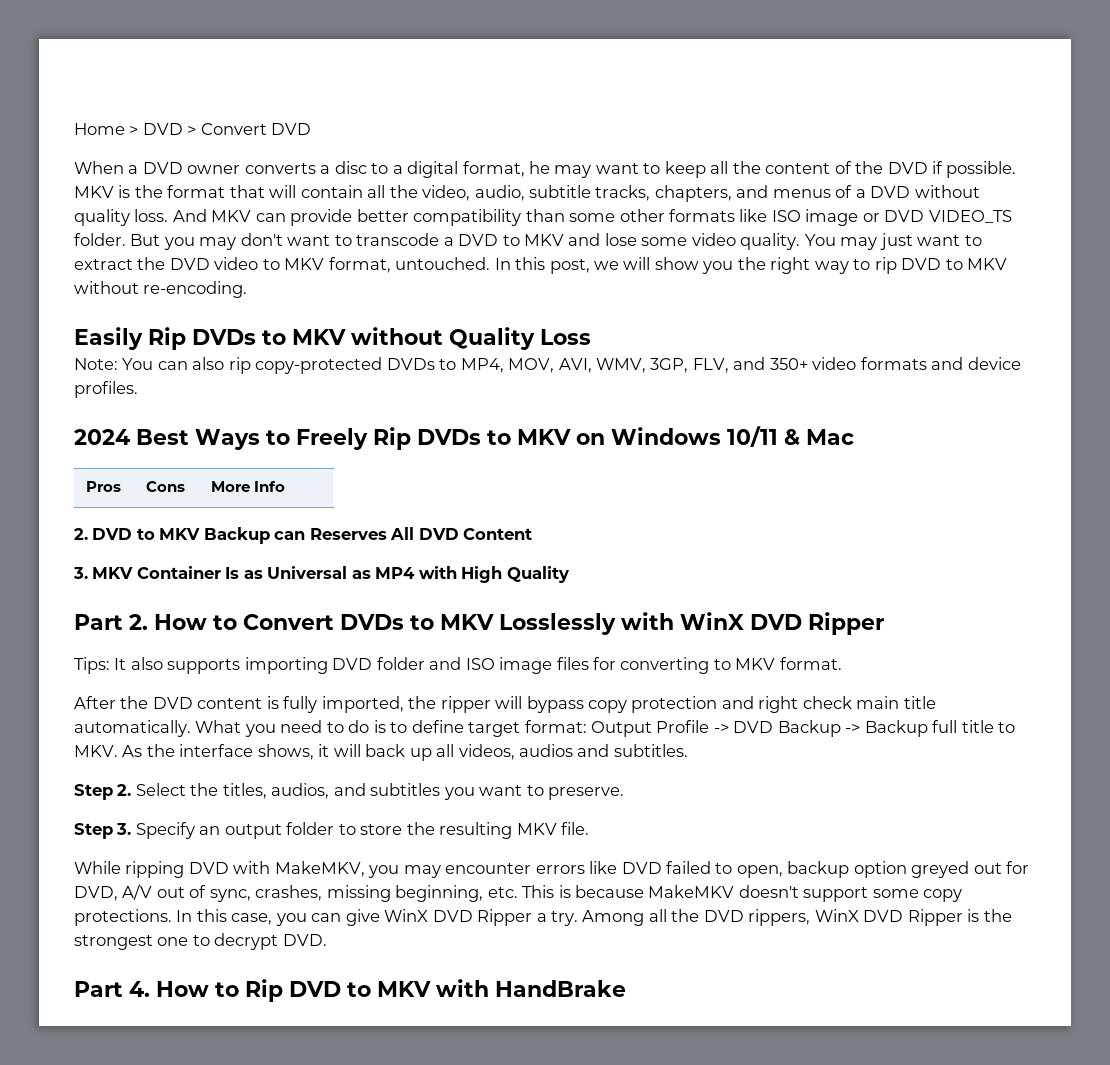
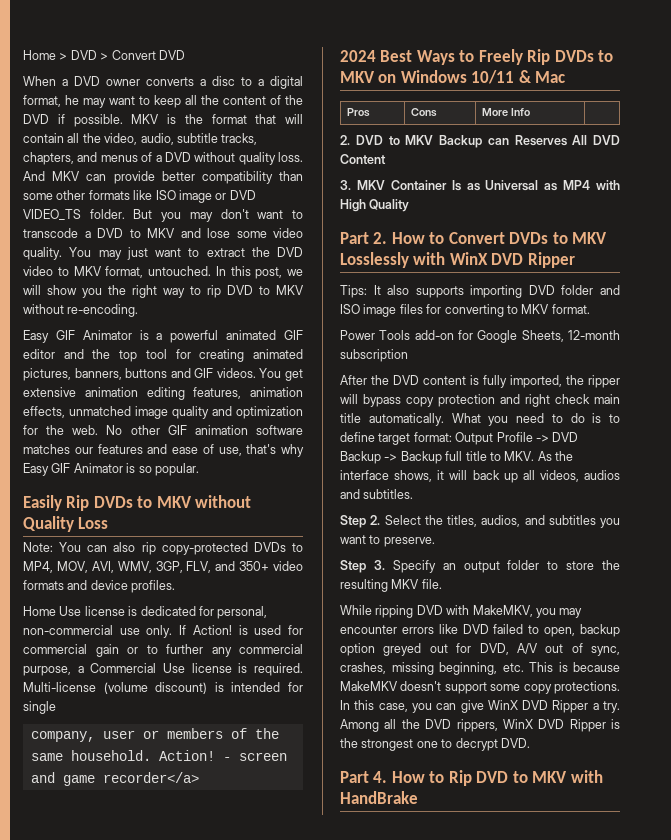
(248, 289) none -> [23,330,303,343] [23,349,303,362] [23,368,303,381] [23,387,303,400] [23,406,303,419] [23,425,303,435] [23,444,304,457] [23,463,199,476] // Easy GIF Animator is a powerful animated GIF editor and the top tool for creating animated pictures, banners, buttons and GIF videos. You get extensive animation editing features, animation effects, unmatched image quality and optimization for the web. No other GIF animation software matches our features and ease of use, that's why Easy GIF Animator is so popular.
(138, 389) none -> [23,606,268,619] [23,625,304,638] [23,644,303,657] [23,663,303,676] [23,682,303,694] [23,701,56,714] [30,728,279,742] [30,750,287,761] [30,772,199,786] // Home Use license is dedicated for personal, non-commercial use only. If Action! is used for commercial gain or to further any commercial purpose, a Commercial Use license is required. Multi-license (volume discount) is intended for single // company, user or members of the same household. Action! - screen and game recorder</a>
(842, 663) none -> [340,330,620,343] [340,349,408,362] // Power Tools add-on for Google Sheets, 12-month subscription

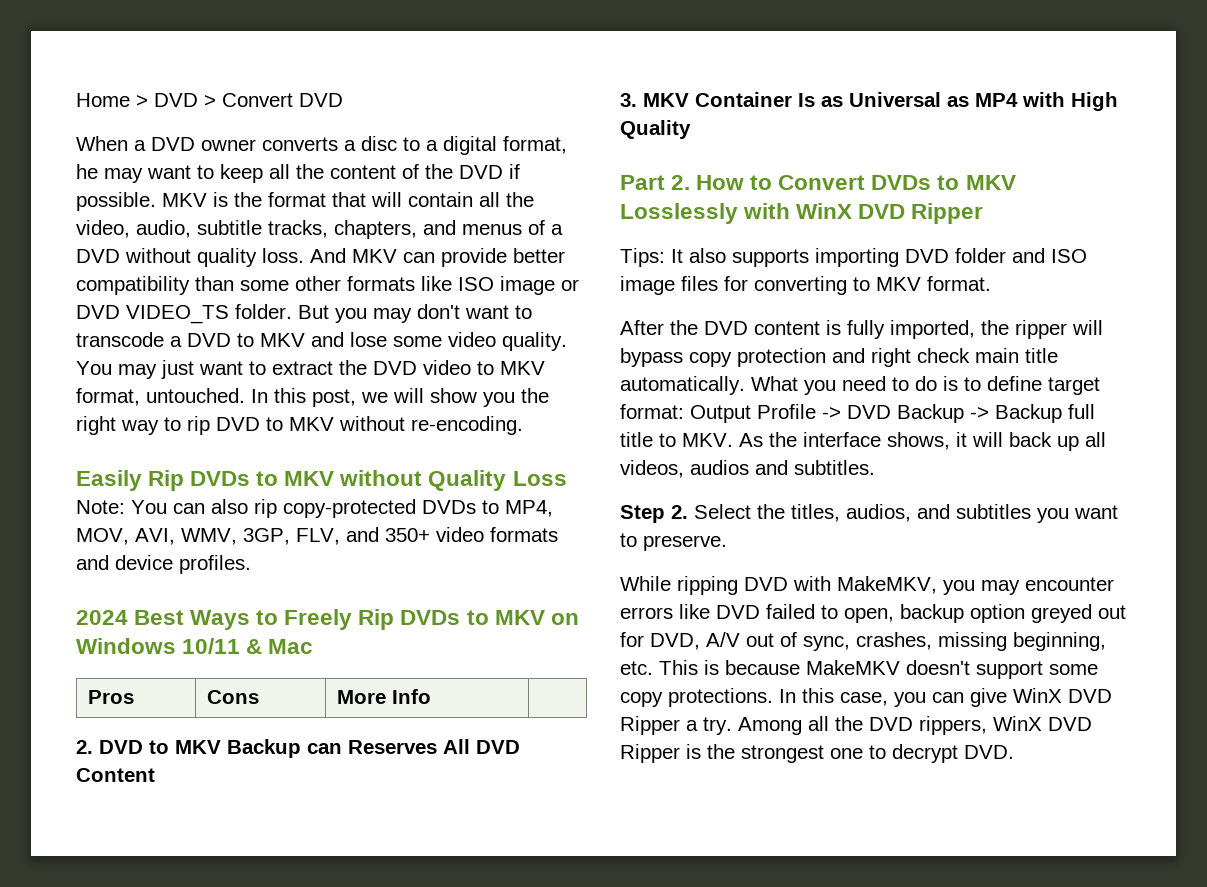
[23,330,303,343] [23,349,303,362] [23,368,303,381] [23,387,303,400] [23,406,303,419] [23,425,303,435] [23,444,304,457] [23,463,199,476] // Easy GIF Animator is a powerful animated GIF editor and the top tool for creating animated pictures, banners, buttons and GIF videos. You get extensive animation editing features, animation effects, unmatched image quality and optimization for the web. No other GIF animation software matches our features and ease of use, that's why Easy GIF Animator is so popular. -> (523, 425) none
[23,606,268,619] [23,625,304,638] [23,644,303,657] [23,663,303,676] [23,682,303,694] [23,701,56,714] [30,728,279,742] [30,750,287,761] [30,772,199,786] // Home Use license is dedicated for personal, non-commercial use only. If Action! is used for commercial gain or to further any commercial purpose, a Commercial Use license is required. Multi-license (volume discount) is intended for single // company, user or members of the same household. Action! - screen and game recorder</a> -> (251, 564) none
[340,330,620,343] [340,349,408,362] // Power Tools add-on for Google Sheets, 12-month subscription -> (991, 283) none
[340,560,620,573] [340,579,442,592] // Step 3. Specify an output folder to store the resulting MKV file. -> (727, 543) none
[340,770,603,786] [340,791,418,804] // Part 4. How to Rip DVD to MKV with HandBrake -> (1014, 752) none

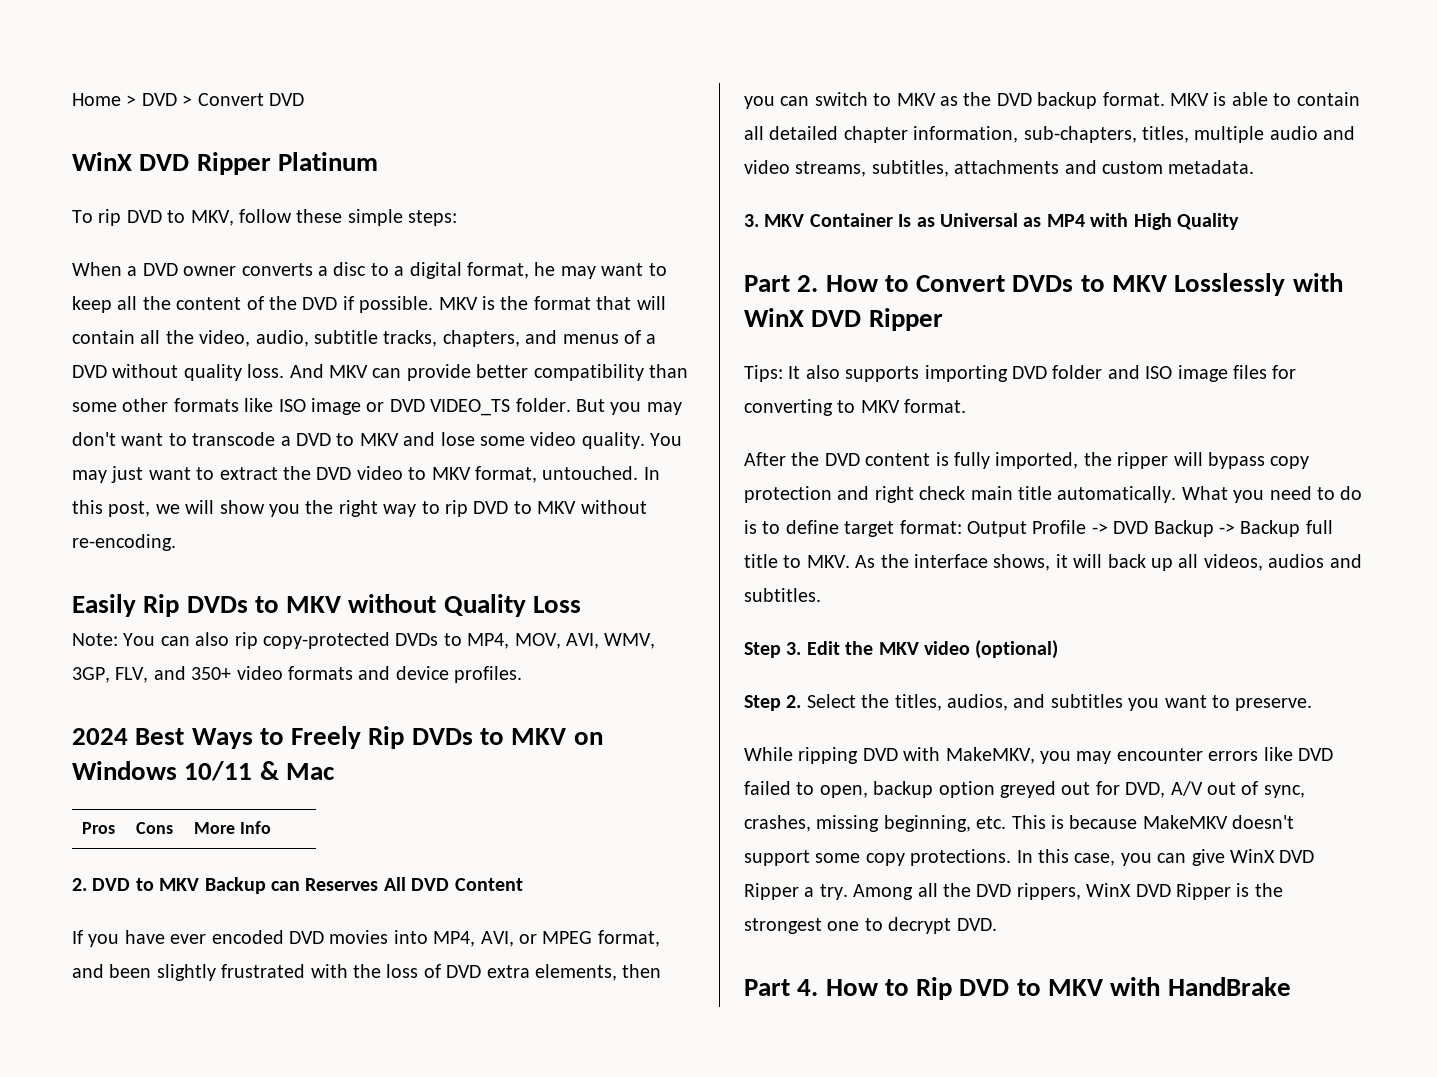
(343, 100) none -> [72,152,378,175] [72,209,458,226] // WinX DVD Ripper Platinum // To rip DVD to MKV, follow these simple steps:
(155, 775) none -> [72,930,660,947] [72,964,662,981] [744,92,1360,109] [744,126,1356,143] [744,160,1255,177] // If you have ever encoded DVD movies into MP4, AVI, or MPEG format, and been slightly frustrated with the loss of DVD extra elements, then you can switch to MKV as the DVD backup format. MKV is able to contain all detailed chapter information, sub-chapters, titles, multiple audio and video streams, subtitles, attachments and custom metadata.
(875, 467) none -> [744,640,1059,659] // Step 3. Edit the MKV video (optional)
(1014, 752) none -> [744,977,1291,1000] // Part 4. How to Rip DVD to MKV with HandBrake

